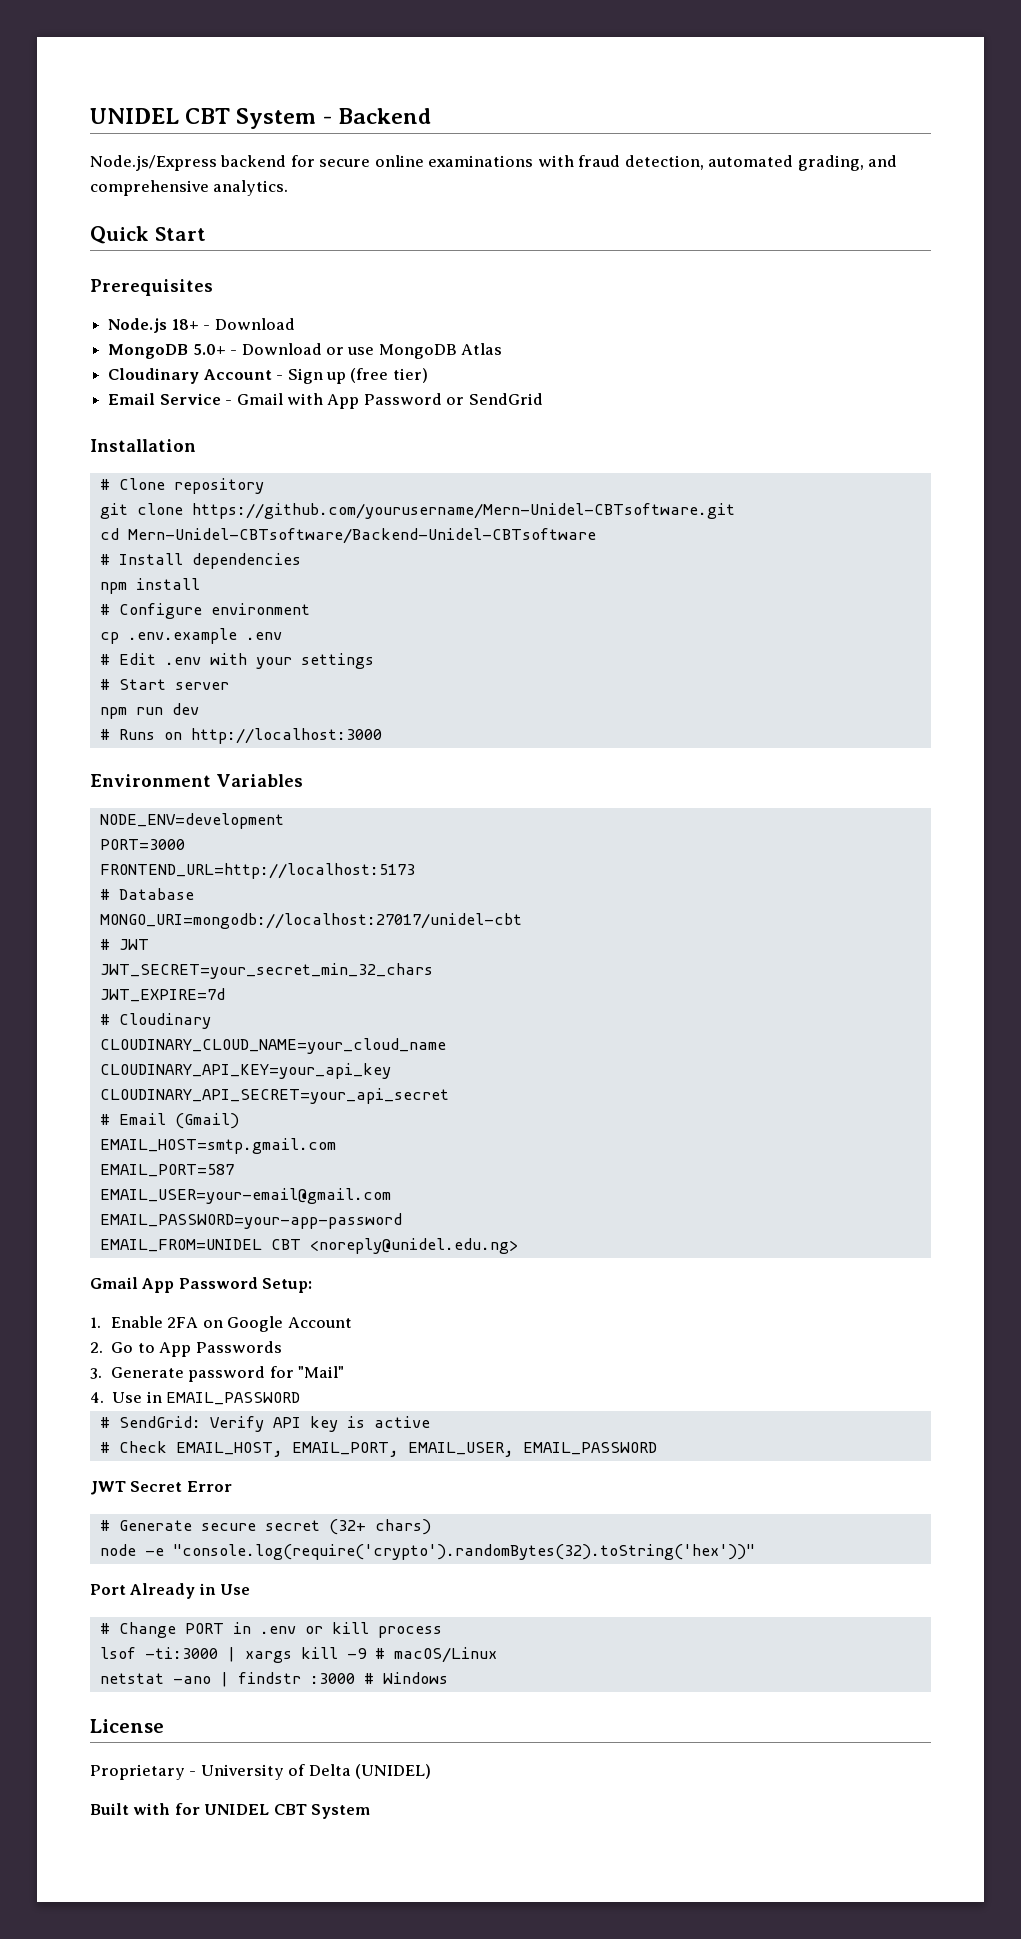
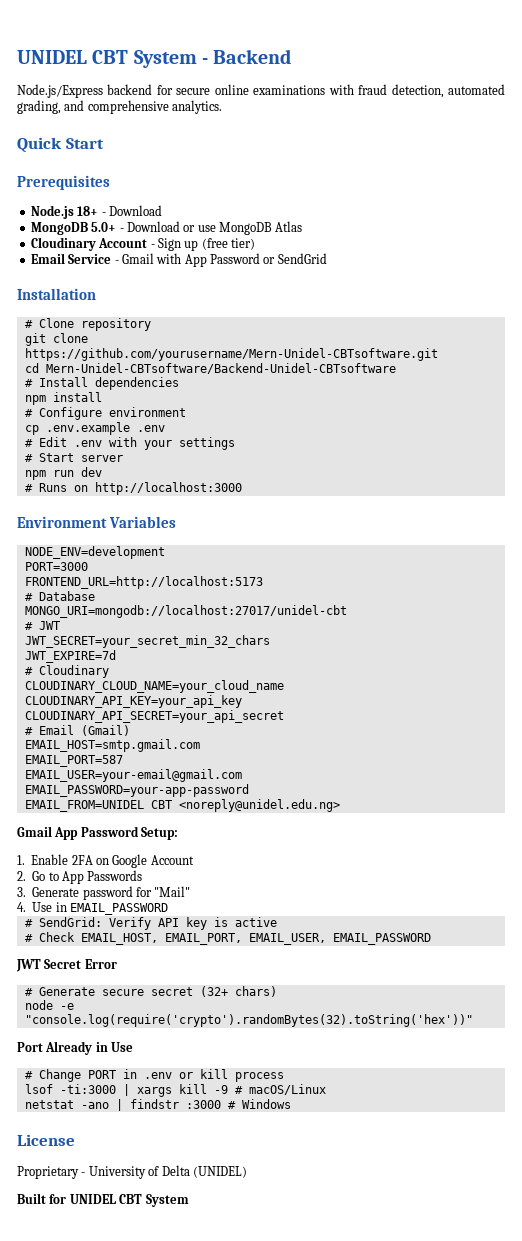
[133,1803,171,1815] with -> (46, 1198) none

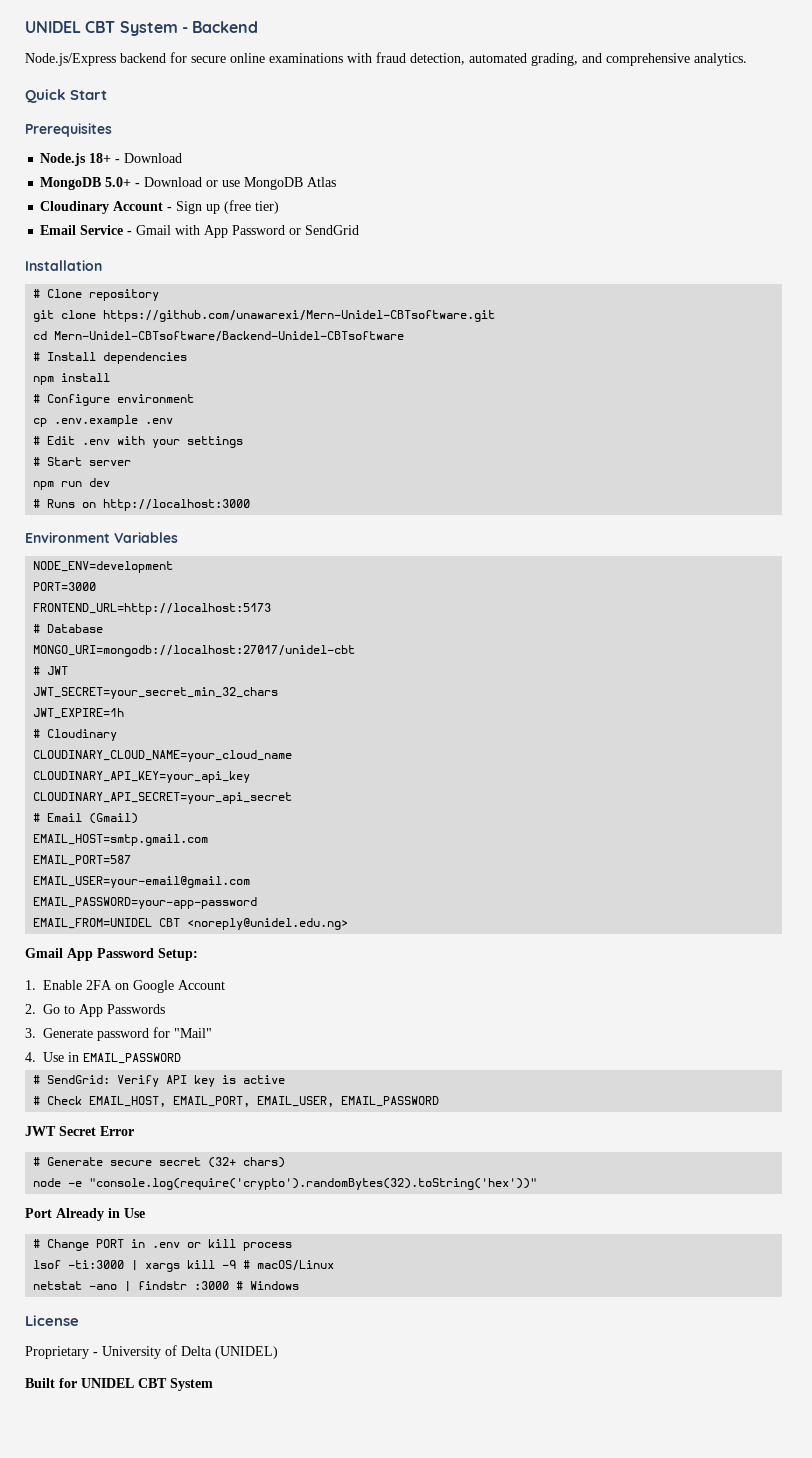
[24,348,438,361] https://github.com/yourusername/Mern-Unidel-CBTsoftware.git -> [103,310,496,322] https://github.com/unawarexi/Mern-Unidel-CBTsoftware.git
[24,650,116,663] JWT_EXPIRE=7d -> [33,708,125,719] JWT_EXPIRE=1h

